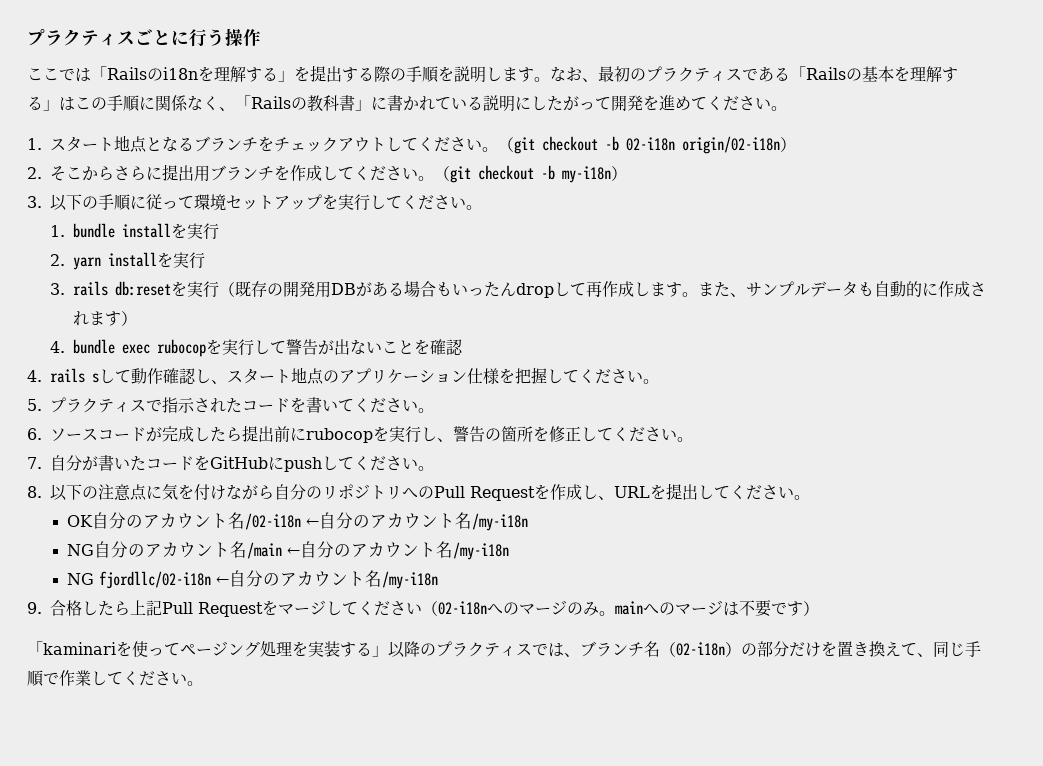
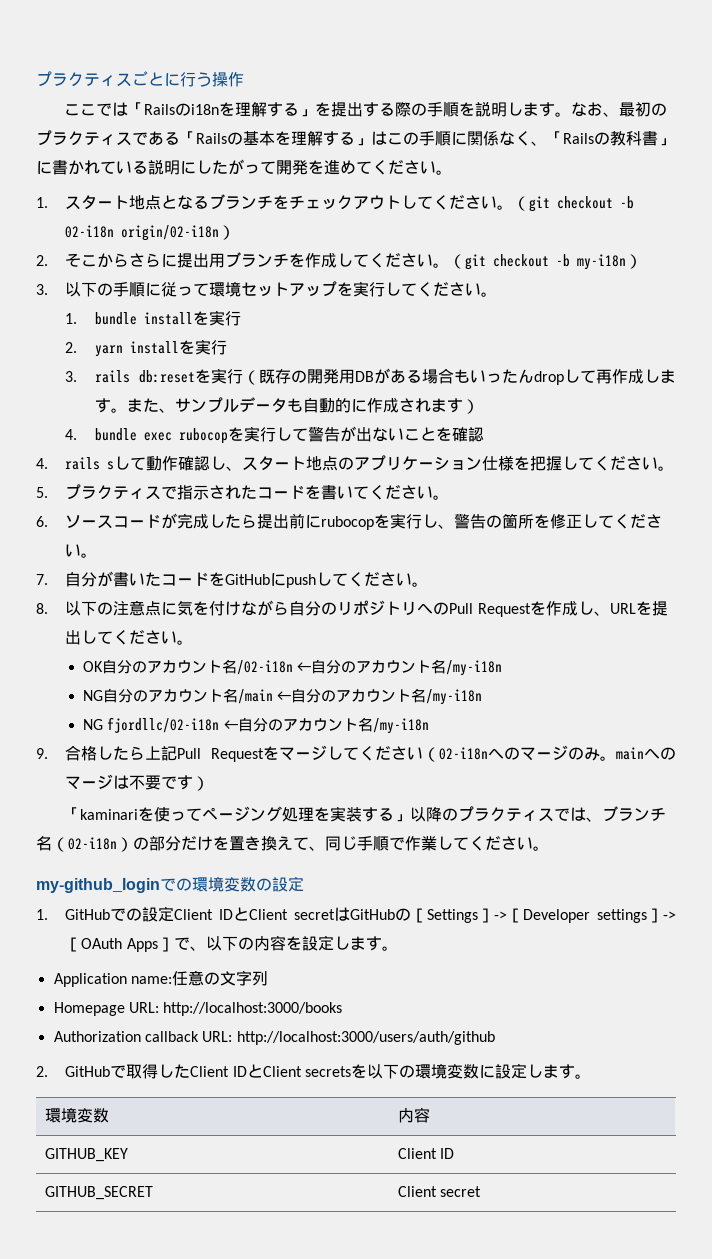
(203, 683) none -> [36,876,304,893] [36,906,676,923] [65,935,398,952] [53,970,268,987] [53,1002,343,1016] [53,1031,495,1045] [36,1063,592,1079] [44,1107,109,1123] [397,1107,430,1123] [44,1148,128,1162] [397,1148,455,1159] [44,1186,153,1200] [397,1186,482,1197] // my-github_loginでの環境変数の設定 // 1. GitHubでの設定Client IDとClient secretはGitHubの［Settings］->［Developer settings］->［OAuth Apps］で、以下の内容を設定します。 // Application name:任意の文字列 // Homepage URL: http://localhost:3000/books // Authorization callback URL: http://localhost:3000/users/auth/github // 2. GitHubで取得したClient IDとClient secretsを以下の環境変数に設定します。 // 環境変数 | 内容 // GITHUB_KEY | Client ID // GITHUB_SECRET | Client secret

